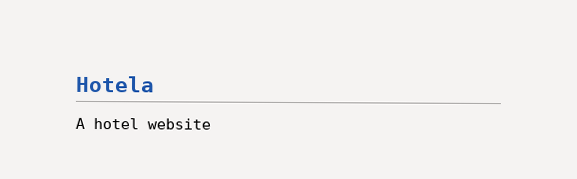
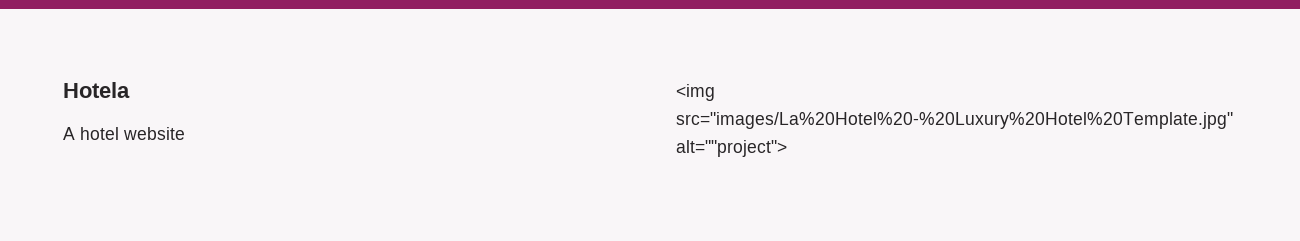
(211, 124) none -> [676,84,715,101] [676,112,1233,129] [676,140,787,157] // <img src="images/La%20Hotel%20-%20Luxury%20Hotel%20Template.jpg" alt=""project">

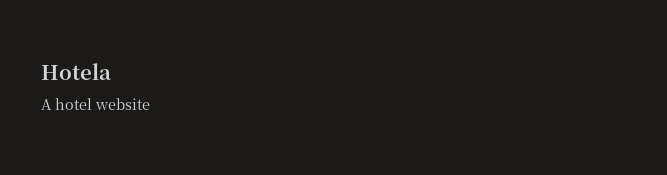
[676,84,715,101] [676,112,1233,129] [676,140,787,157] // <img src="images/La%20Hotel%20-%20Luxury%20Hotel%20Template.jpg" alt=""project"> -> (150, 104) none

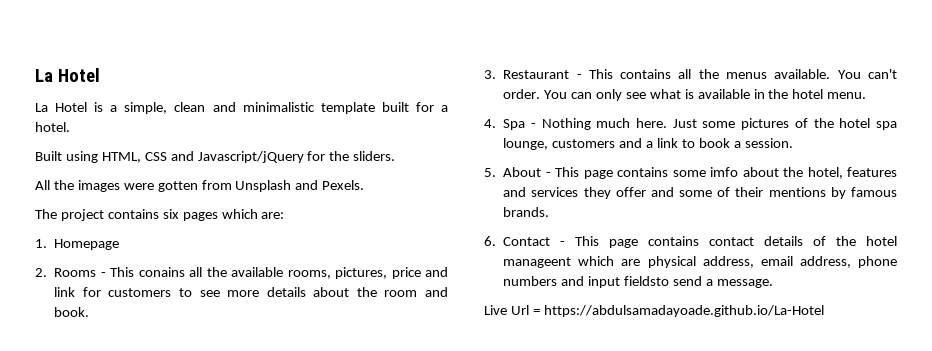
[41,63,111,80] [41,98,150,110] Hotela // A hotel website -> [35,68,100,82] [35,102,448,114] [35,122,70,132] [35,151,396,163] [35,180,365,192] [35,209,285,221] [35,239,120,250] [35,267,449,279] [54,287,448,297] [54,307,90,317] [484,69,897,79] [503,89,867,101] [484,118,897,130] [503,138,793,150] [484,167,897,179] [503,187,897,199] [503,207,550,217] [484,236,897,248] [503,256,898,268] [503,276,773,288] [484,305,824,317] La Hotel // La Hotel is a simple, clean and minimalistic template built for a hotel. // Built using HTML, CSS and Javascript/jQuery for the sliders. // All the images were gotten from Unsplash and Pexels. // The project contains six pages which are: // 1. Homepage // 2. Rooms - This conains all the available rooms, pictures, price and link for customers to see more details about the room and book. // 3. Restaurant - This contains all the menus available. You can't order. You can only see what is available in the hotel menu. // 4. Spa - Nothing much here. Just some pictures of the hotel spa lounge, customers and a link to book a session. // 5. About - This page contains some imfo about the hotel, features and services they offer and some of their mentions by famous brands. // 6. Contact - This page contains contact details of the hotel manageent which are physical address, email address, phone numbers and input fieldsto send a message. // Live Url = https://abdulsamadayoade.github.io/La-Hotel

